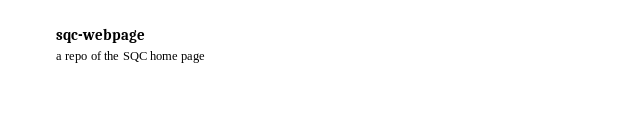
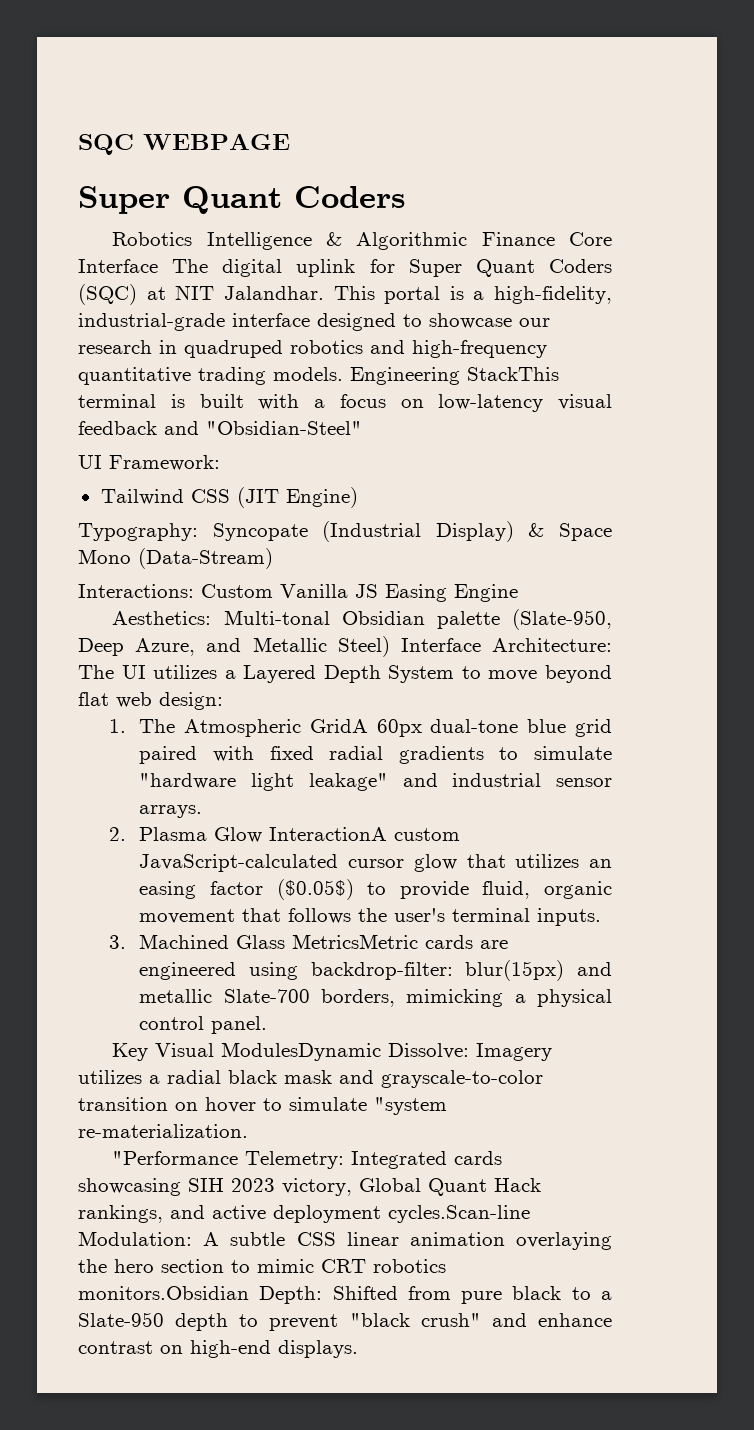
[56,28,145,43] [56,51,206,63] sqc-webpage // a repo of the SQC home page -> [78,133,290,155] [78,186,406,214] [112,232,612,250] [78,259,613,277] [78,284,612,305] [78,313,550,331] [78,340,547,358] [78,367,559,385] [78,394,612,412] [78,421,362,435] [78,455,220,471] [100,487,358,508] [78,521,612,542] [78,548,273,569] [78,584,518,602] [112,609,612,630] [78,636,612,657] [78,665,612,683] [78,692,223,710] [108,719,613,737] [139,746,612,764] [139,773,613,791] [139,805,203,818] [108,827,461,843] [139,854,613,872] [139,879,612,900] [139,908,602,926] [108,934,509,949] [139,960,612,981] [139,989,612,1007] [139,1016,268,1034] [112,1042,553,1061] [78,1070,543,1088] [78,1097,447,1115] [78,1124,248,1138] [112,1151,503,1169] [78,1178,541,1196] [78,1205,530,1223] [78,1231,612,1250] [78,1259,446,1273] [78,1286,612,1304] [78,1312,613,1331] [78,1340,358,1358] SQC WEBPAGE // Super Quant Coders // Robotics Intelligence & Algorithmic Finance Core Interface The digital uplink for Super Quant Coders (SQC) at NIT Jalandhar. This portal is a high-fidelity, industrial-grade interface designed to showcase our research in quadruped robotics and high-frequency quantitative trading models. Engineering StackThis terminal is built with a focus on low-latency visual feedback and "Obsidian-Steel" // UI Framework: // Tailwind CSS (JIT Engine) // Typography: Syncopate (Industrial Display) & Space Mono (Data-Stream) // Interactions: Custom Vanilla JS Easing Engine // Aesthetics: Multi-tonal Obsidian palette (Slate-950, Deep Azure, and Metallic Steel) Interface Architecture: The UI utilizes a Layered Depth System to move beyond flat web design: // 1. The Atmospheric GridA 60px dual-tone blue grid paired with fixed radial gradients to simulate "hardware light leakage" and industrial sensor arrays. // 2. Plasma Glow InteractionA custom JavaScript-calculated cursor glow that utilizes an easing factor ($0.05$) to provide fluid, organic movement that follows the user's terminal inputs. // 3. Machined Glass MetricsMetric cards are engineered using backdrop-filter: blur(15px) and metallic Slate-700 borders, mimicking a physical control panel. // Key Visual ModulesDynamic Dissolve: Imagery utilizes a radial black mask and grayscale-to-color transition on hover to simulate "system re-materialization. // "Performance Telemetry: Integrated cards showcasing SIH 2023 victory, Global Quant Hack rankings, and active deployment cycles.Scan-line Modulation: A subtle CSS linear animation overlaying the hero section to mimic CRT robotics monitors.Obsidian Depth: Shifted from pure black to a Slate-950 depth to prevent "black crush" and enhance contrast on high-end displays.

